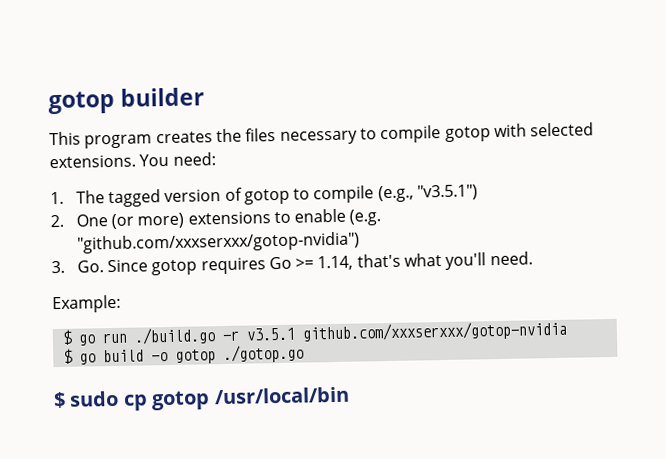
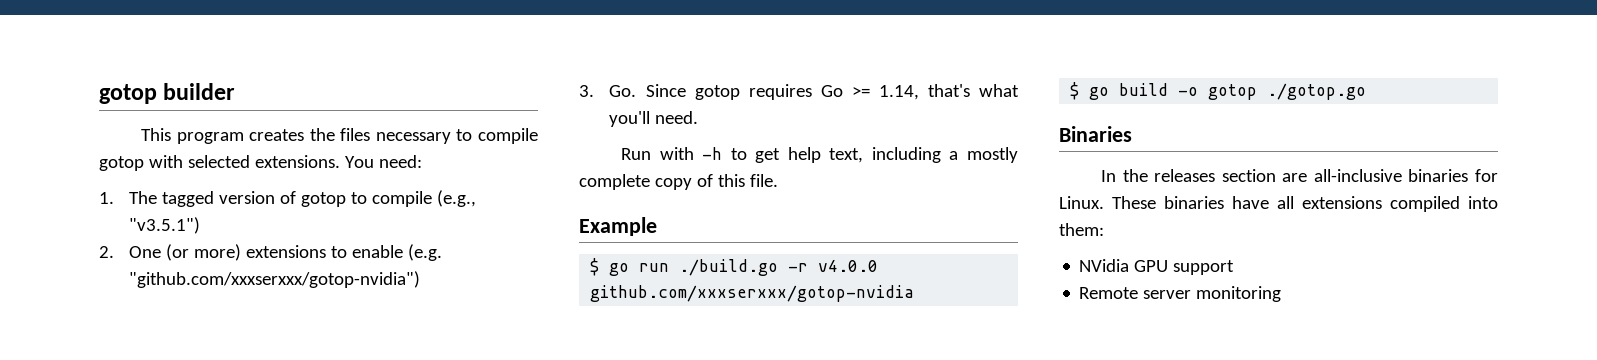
[52,294,121,314] Example: -> [621,147,1018,163] [579,174,778,190] [579,217,657,236] Run with -h to get help text, including a mostly complete copy of this file. // Example
[245,327,295,341] v3.5.1 -> [818,260,879,272] v4.0.0
[53,386,350,411] $ sudo cp gotop /usr/local/bin -> [1059,126,1132,142] [1101,169,1498,182] [1059,196,1498,212] [1059,223,1104,236] [1079,259,1235,275] [1079,286,1282,302] Binaries // In the releases section are all-inclusive binaries for Linux. These binaries have all extensions compiled into them: // NVidia GPU support // Remote server monitoring

